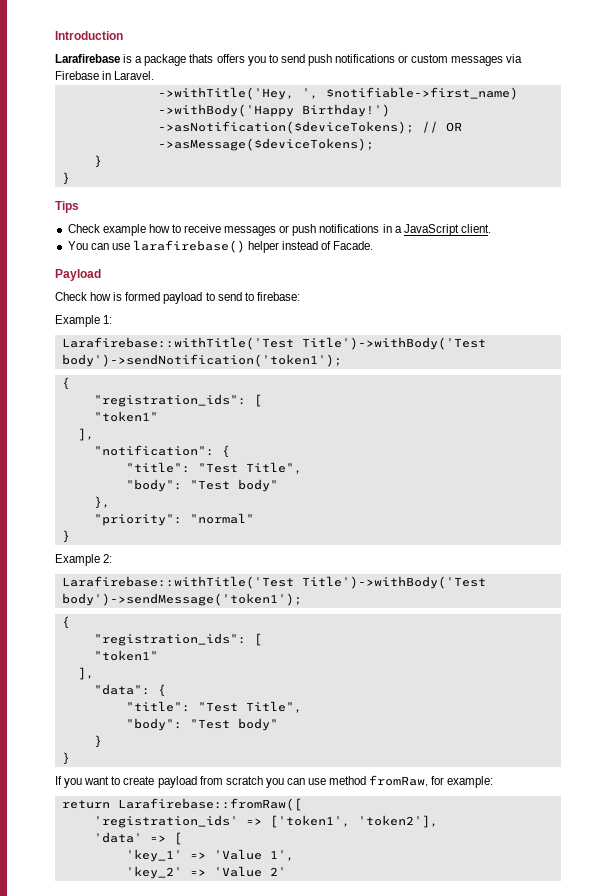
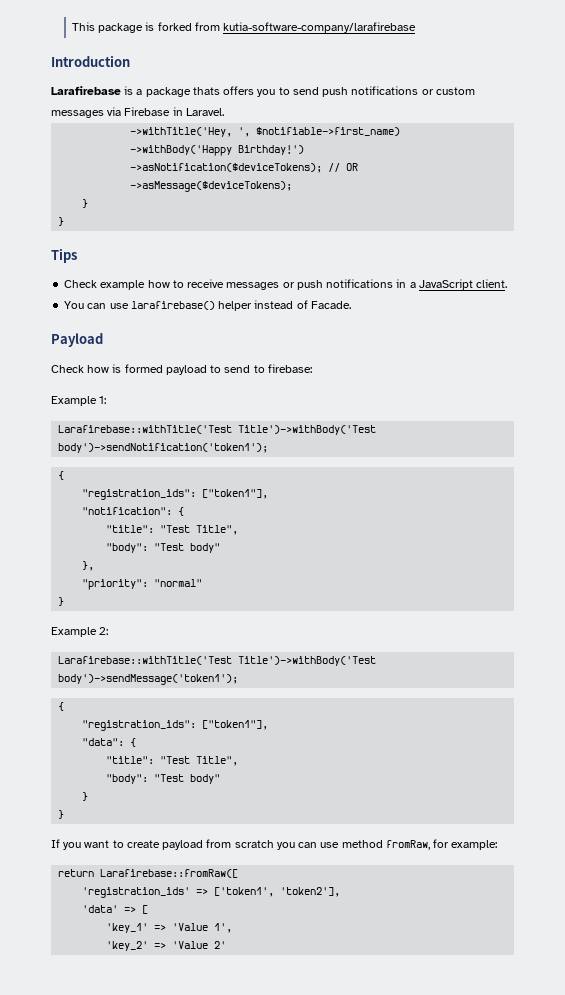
(55, 35) none -> [71,22,417,33] This package is forked from kutia-software-company/larafirebase //
[253,394,262,407] [93,411,158,422] [77,428,94,441] [ // "token1" // ], -> [202,489,269,499] ["token1"],
[253,633,262,646] [93,650,158,661] [77,667,94,680] [ // "token1" // ], -> [202,720,269,730] ["token1"],

